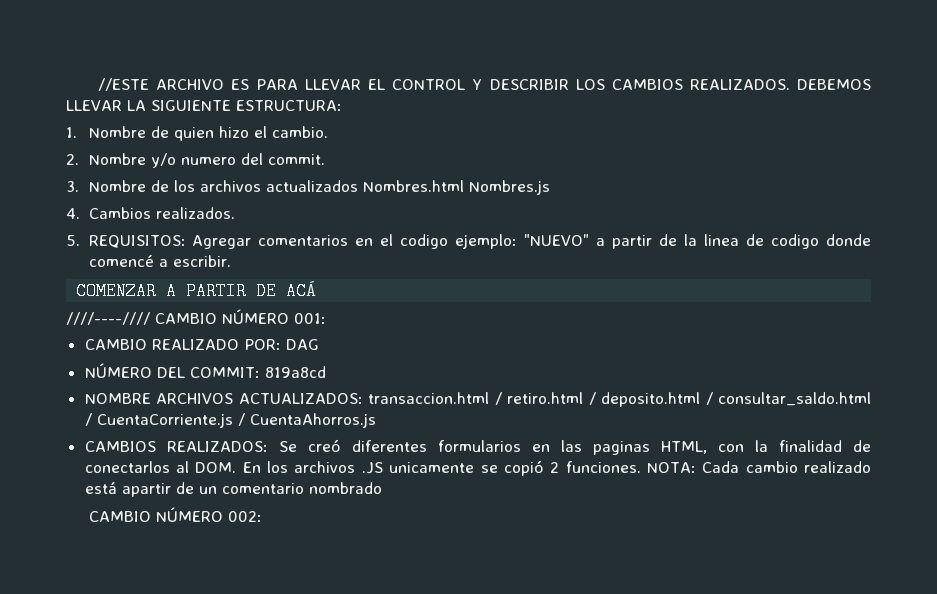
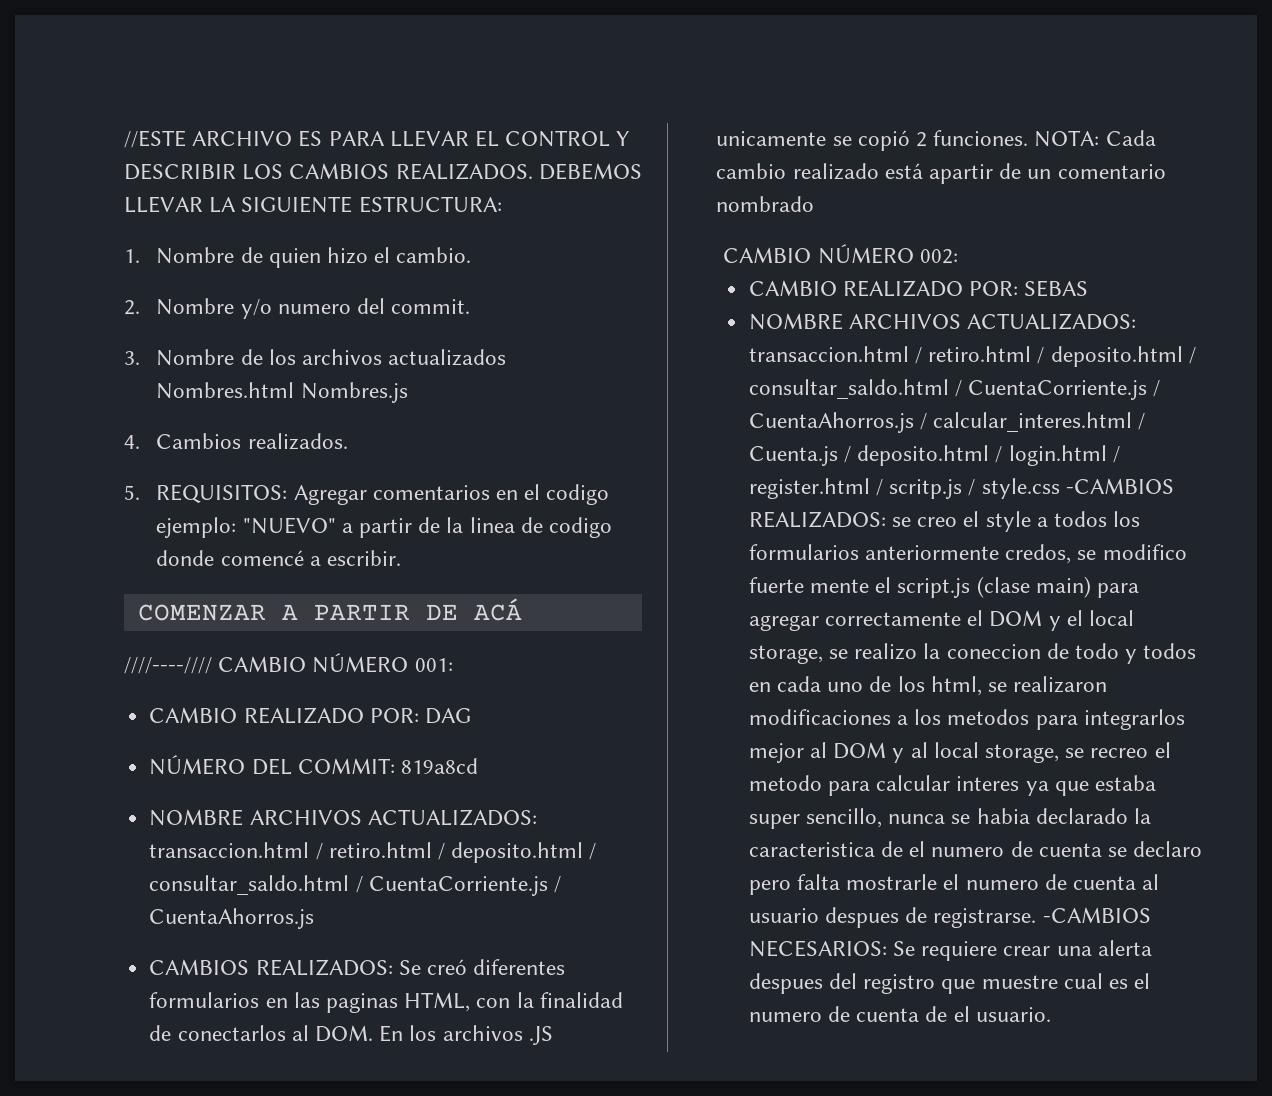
(262, 516) none -> [748,280,1089,297] [748,313,1137,330] [748,346,1196,367] [748,379,1161,400] [748,412,1146,433] [748,445,1120,466] [748,478,1174,499] [748,511,1141,532] [748,544,1187,564] [748,576,1139,598] [748,610,1134,631] [748,643,1197,664] [748,676,1108,696] [748,709,1185,730] [748,742,1171,763] [748,775,1156,796] [748,808,1151,829] [748,841,1203,857] [748,874,1160,895] [748,907,1151,928] [748,940,1152,961] [748,973,1151,994] [748,1006,1051,1022] // CAMBIO REALIZADO POR: SEBAS // NOMBRE ARCHIVOS ACTUALIZADOS: transaccion.html / retiro.html / deposito.html / consultar_saldo.html / CuentaCorriente.js / CuentaAhorros.js / calcular_interes.html / Cuenta.js / deposito.html / login.html / register.html / scritp.js / style.css -CAMBIOS REALIZADOS: se creo el style a todos los formularios anteriormente credos, se modifico fuerte mente el script.js (clase main) para agregar correctamente el DOM y el local storage, se realizo la coneccion de todo y todos en cada uno de los html, se realizaron modificaciones a los metodos para integrarlos mejor al DOM y al local storage, se recreo el metodo para calcular interes ya que estaba super sencillo, nunca se habia declarado la caracteristica de el numero de cuenta se declaro pero falta mostrarle el numero de cuenta al usuario despues de registrarse. -CAMBIOS NECESARIOS: Se requiere crear una alerta despues del registro que muestre cual es el numero de cuenta de el usuario.

